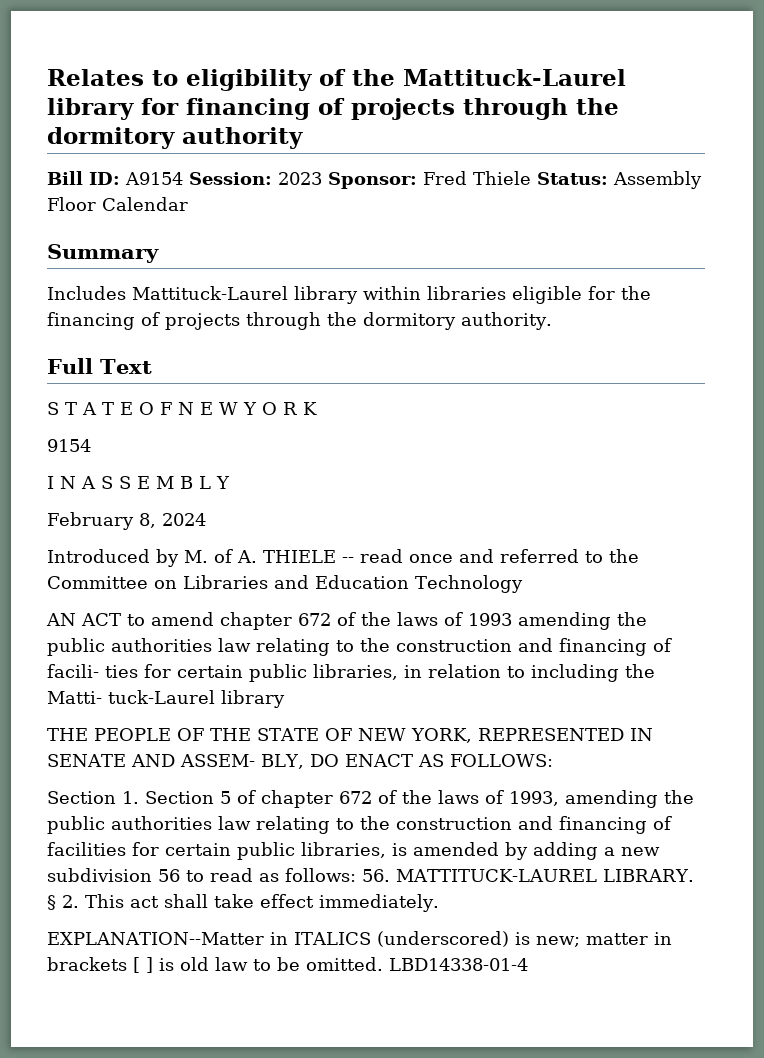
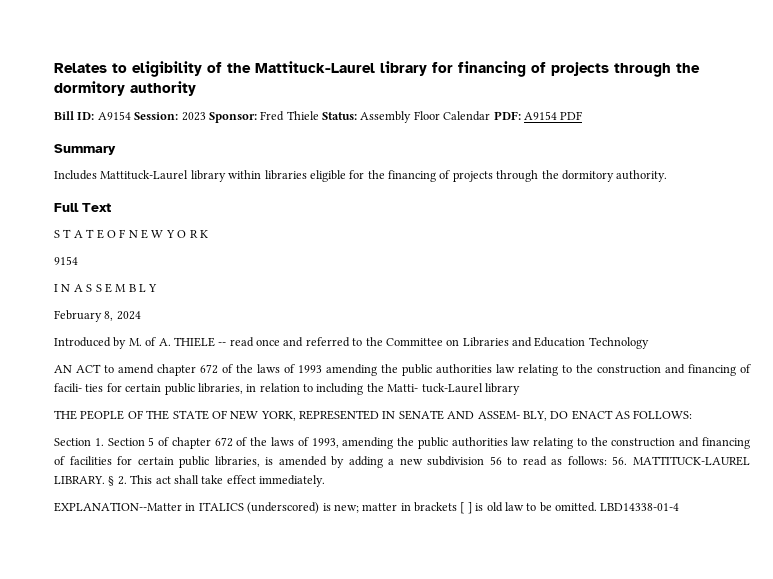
(188, 204) none -> [493,111,583,120] PDF: A9154 PDF

